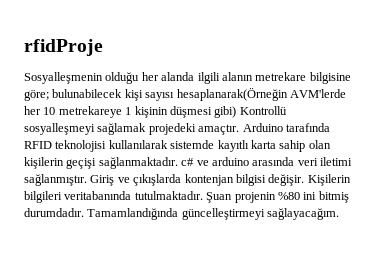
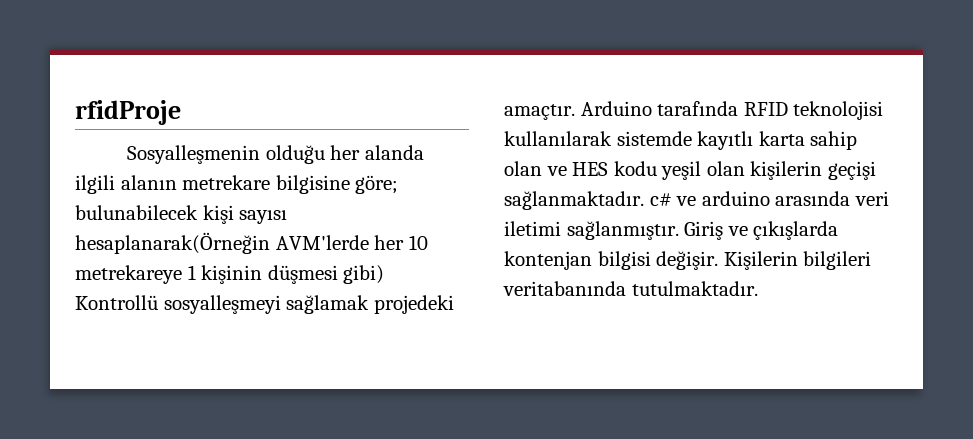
(331, 144) none -> [546,161,745,180] ve HES kodu yeşil olan
[206,191,349,203] [24,208,340,220] Şuan projenin %80 ini bitmiş durumdadır. Tamamlandığında güncelleştirmeyi sağlayacağım. -> (758, 288) none

